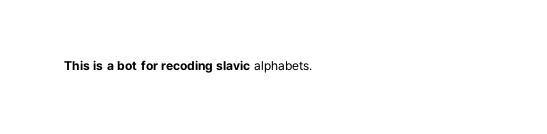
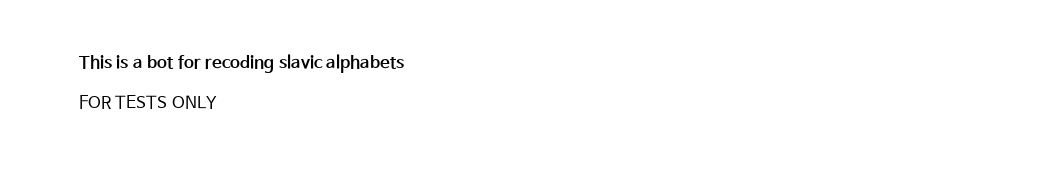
[253,61,312,73] alphabets. -> [326,54,405,73] [79,95,217,109] alphabets // FOR TESTS ONLY

